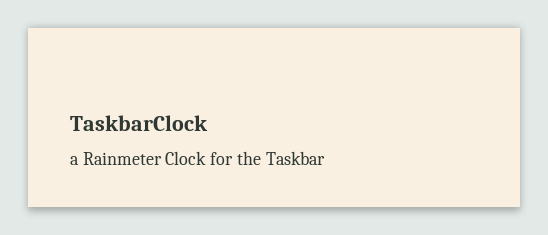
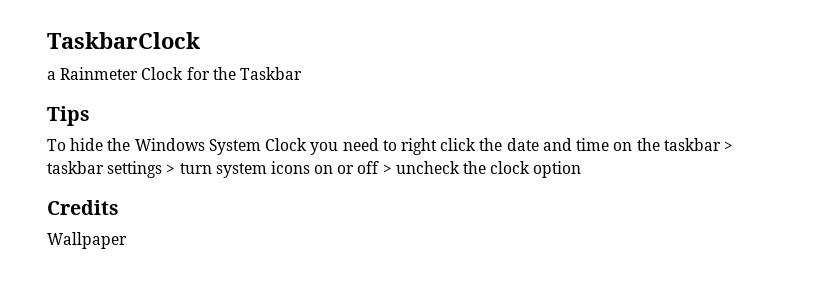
(325, 158) none -> [47,106,90,126] [47,138,733,155] [47,161,582,178] [47,200,119,215] [47,232,127,249] // Tips // To hide the Windows System Clock you need to right click the date and time on the taskbar > taskbar settings > turn system icons on or off > uncheck the clock option // Credits // Wallpaper

